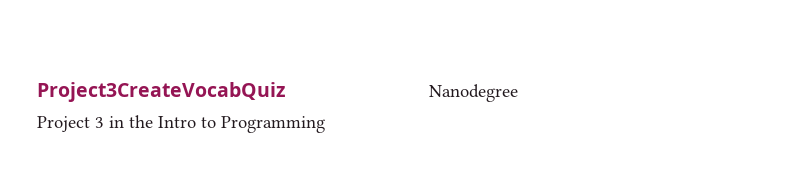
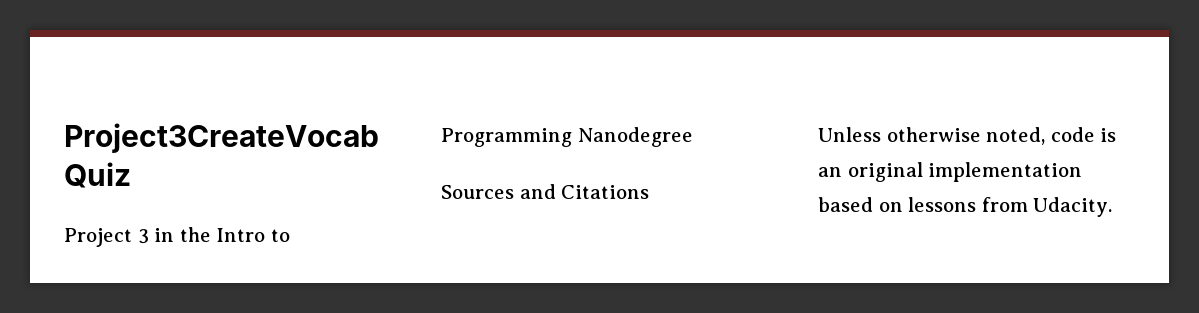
(518, 93) none -> [441,184,650,199] [818,127,1117,145] [818,162,1083,182] [818,197,1113,217] // Sources and Citations // Unless otherwise noted, code is an original implementation based on lessons from Udacity.

